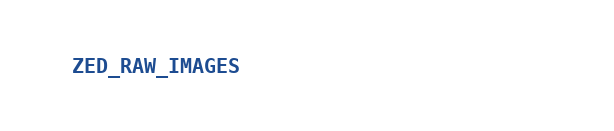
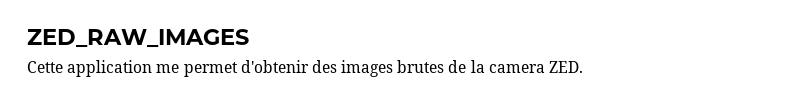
(240, 68) none -> [27,60,584,77] // Cette application me permet d'obtenir des images brutes de la camera ZED.

